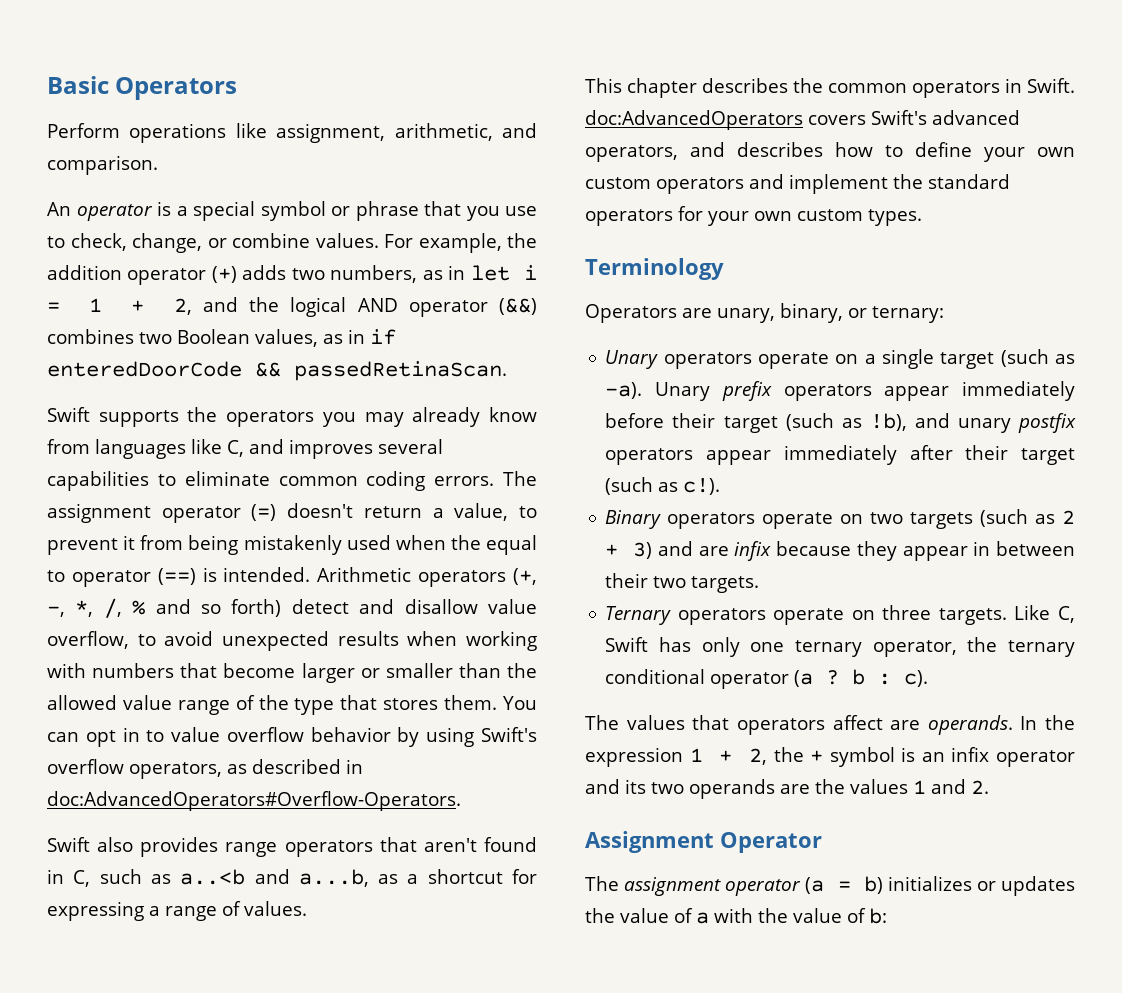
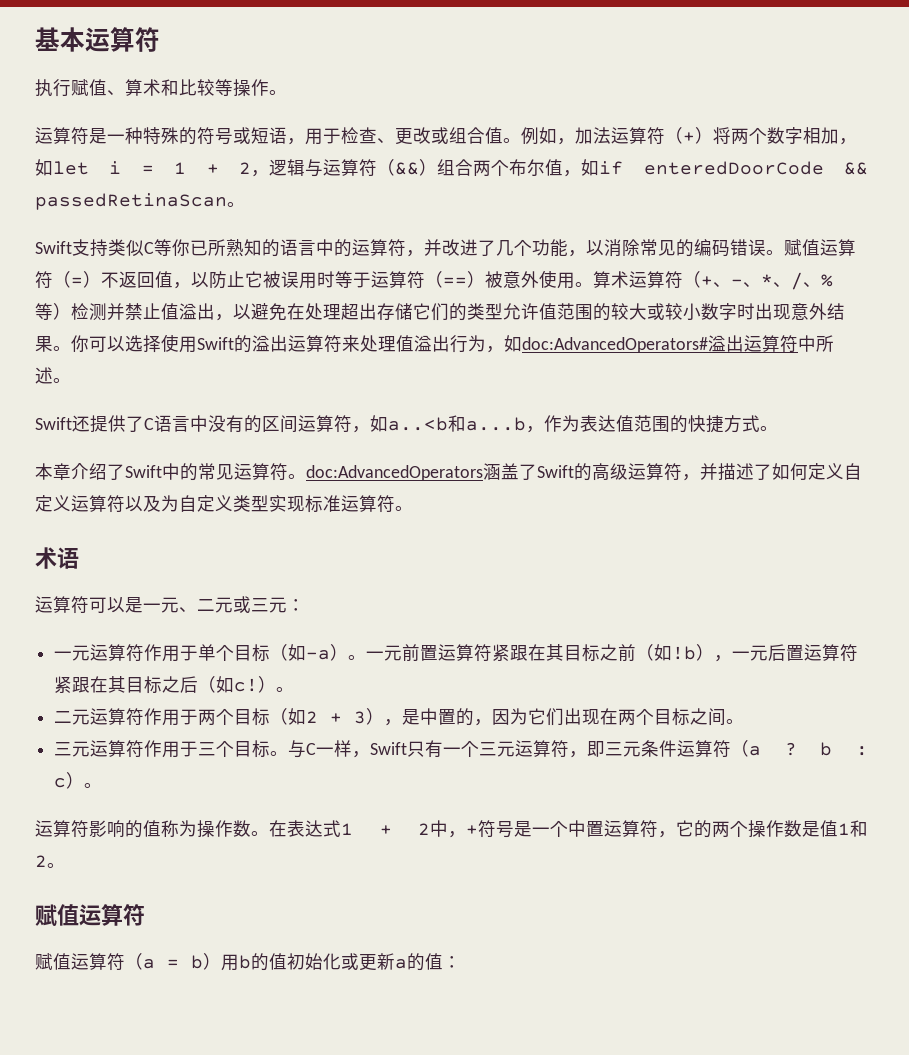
[47,76,238,100] [47,123,537,143] [47,155,158,175] [47,201,537,221] [47,233,537,253] [47,265,466,285] Basic Operators // Perform operations like assignment, arithmetic, and comparison. // An operator is a special symbol or phrase that you use to check, change, or combine values. For example, the addition operator (+) adds two numbers, as in -> [35,27,160,52] [35,79,287,97] [35,127,857,145] [35,159,53,176] 基本运算符 // 执行赋值、算术和比较等操作。 // 运算符是一种特殊的符号或短语，用于检查、更改或组合值。例如，加法运算符（+）将两个数字相加，如
[173,297,537,317] [47,329,365,347] 2, and the logical AND operator (&&) combines two Boolean values, as in -> [239,159,600,177] 2，逻辑与运算符（&&）组合两个布尔值，如
[294,361,507,381] [47,407,537,427] [47,439,443,459] [47,471,537,491] [47,503,537,523] [47,535,537,555] [47,567,537,587] [47,598,537,618] [47,631,537,651] [47,663,537,683] [47,695,538,715] [47,727,537,747] [47,759,363,779] [47,791,461,811] [47,837,537,857] [47,869,537,887] [47,901,307,921] [585,78,1075,98] [585,110,1020,130] [585,142,1075,162] [585,174,1010,194] [585,206,922,226] [585,258,724,280] [585,303,944,323] [605,349,1075,369] [605,381,1075,401] [605,413,1076,433] [605,445,1075,465] [605,477,721,495] [605,509,1075,529] [605,541,1075,561] [605,573,760,593] [605,605,1075,625] [605,637,1075,657] [605,669,929,689] [585,715,1075,735] [585,747,1075,767] [585,779,989,799] [585,831,822,853] [585,876,1075,896] [585,908,887,924] passedRetinaScan. // Swift supports the operators you may already know from languages like C, and improves several capabilities to eliminate common coding errors. The assignment operator (=) doesn't return a value, to prevent it from being mistakenly used when the equal to operator (==) is intended. Arithmetic operators (+, -, *, /, % and so forth) detect and disallow value overflow, to avoid unexpected results when working with numbers that become larger or smaller than the allowed value range of the type that stores them. You can opt in to value overflow behavior by using Swift's overflow operators, as described in doc:AdvancedOperators#Overflow-Operators. // Swift also provides range operators that aren't found in C, such as a..<b and a...b, as a shortcut for expressing a range of values. // This chapter describes the common operators in Swift. doc:AdvancedOperators covers Swift's advanced operators, and describes how to define your own custom operators and implement the standard operators for your own custom types. // Terminology // Operators are unary, binary, or ternary: // Unary operators operate on a single target (such as -a). Unary prefix operators appear immediately before their target (such as !b), and unary postfix operators appear immediately after their target (such as c!). // Binary operators operate on two targets (such as 2 + 3) and are infix because they appear in between their two targets. // Ternary operators operate on three targets. Like C, Swift has only one ternary operator, the ternary conditional operator (a ? b : c). // The values that operators affect are operands. In the expression 1 + 2, the + symbol is an infix operator and its two operands are the values 1 and 2. // Assignment Operator // The assignment operator (a = b) initializes or updates the value of a with the value of b: -> [35,193,245,210] [35,239,856,257] [35,270,833,290] [35,303,845,321] [35,334,834,353] [35,367,71,384] [35,415,778,433] [35,463,862,481] [35,495,413,513] [35,547,79,569] [35,596,305,614] [54,644,859,662] [54,676,295,694] [54,708,745,726] [54,740,869,758] [54,772,103,789] [35,820,868,838] [35,855,65,868] [35,904,145,926] [35,953,461,971] passedRetinaScan。 // Swift支持类似C等你已所熟知的语言中的运算符，并改进了几个功能，以消除常见的编码错误。赋值运算符（=）不返回值，以防止它被误用时等于运算符（==）被意外使用。算术运算符（+、-、*、/、%等）检测并禁止值溢出，以避免在处理超出存储它们的类型允许值范围的较大或较小数字时出现意外结果。你可以选择使用Swift的溢出运算符来处理值溢出行为，如doc:AdvancedOperators#溢出运算符中所述。 // Swift还提供了C语言中没有的区间运算符，如a..<b和a...b，作为表达值范围的快捷方式。 // 本章介绍了Swift中的常见运算符。doc:AdvancedOperators涵盖了Swift的高级运算符，并描述了如何定义自定义运算符以及为自定义类型实现标准运算符。 // 术语 // 运算符可以是一元、二元或三元： // 一元运算符作用于单个目标（如-a）。一元前置运算符紧跟在其目标之前（如!b），一元后置运算符紧跟在其目标之后（如c!）。 // 二元运算符作用于两个目标（如2 + 3），是中置的，因为它们出现在两个目标之间。 // 三元运算符作用于三个目标。与C一样，Swift只有一个三元运算符，即三元条件运算符（a ? b : c）。 // 运算符影响的值称为操作数。在表达式1 + 2中，+符号是一个中置运算符，它的两个操作数是值1和2。 // 赋值运算符 // 赋值运算符（a = b）用b的值初始化或更新a的值：

